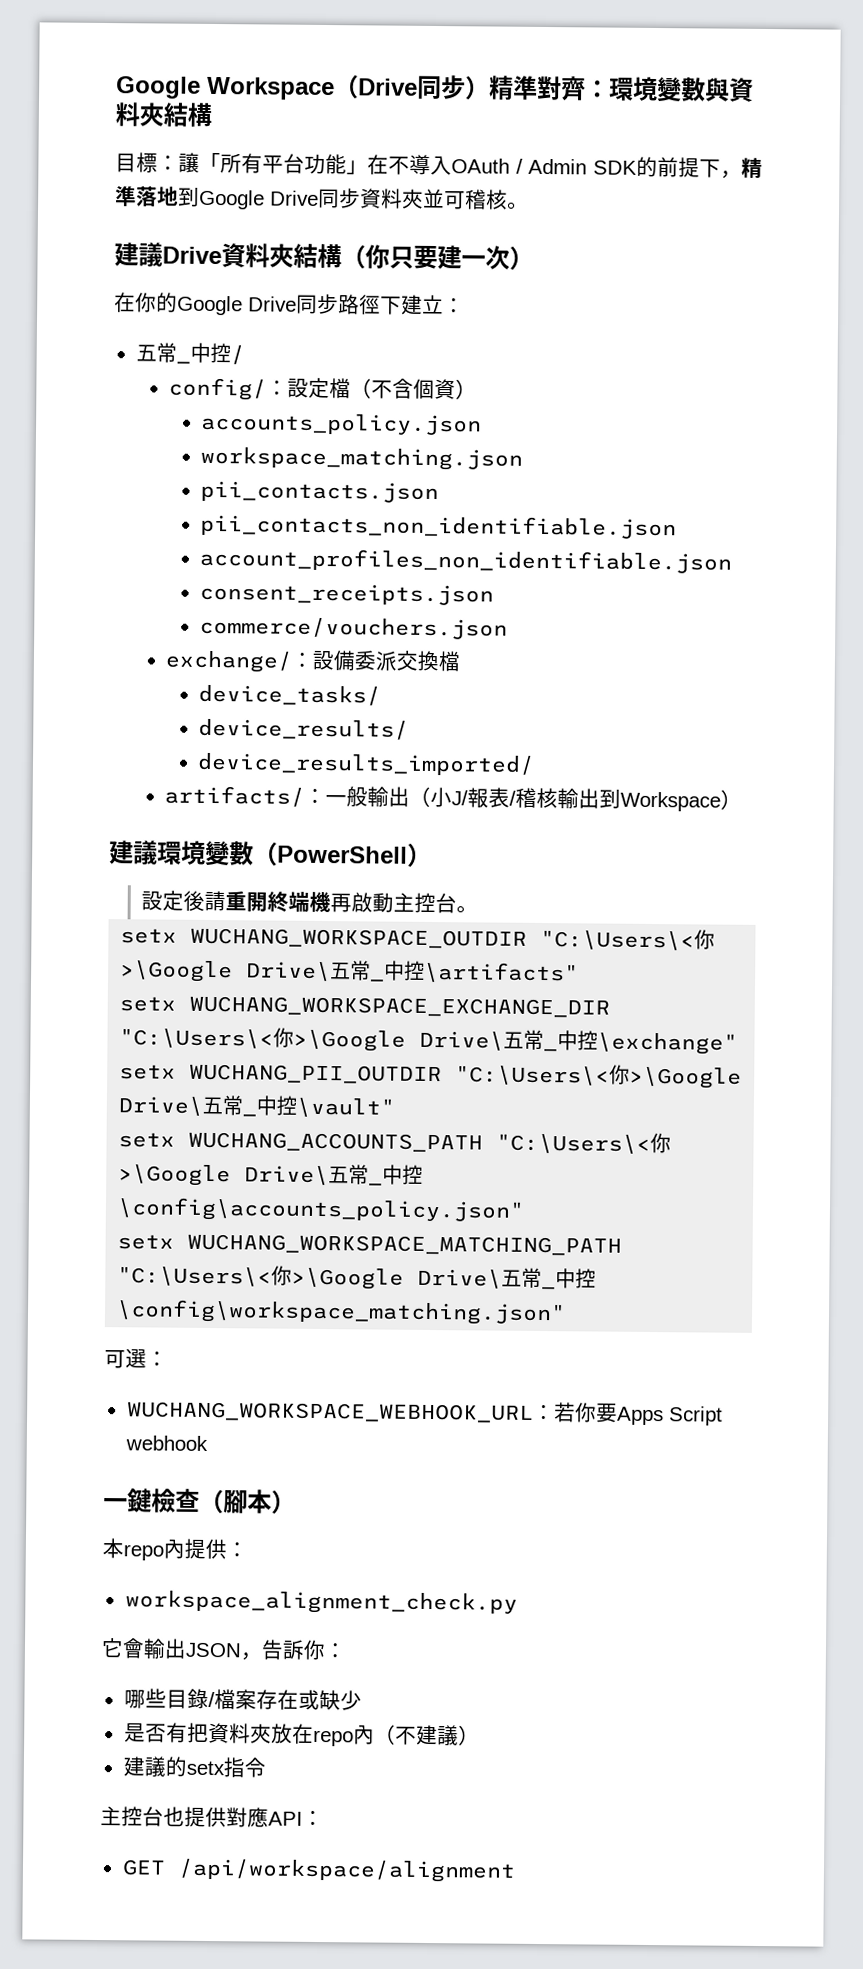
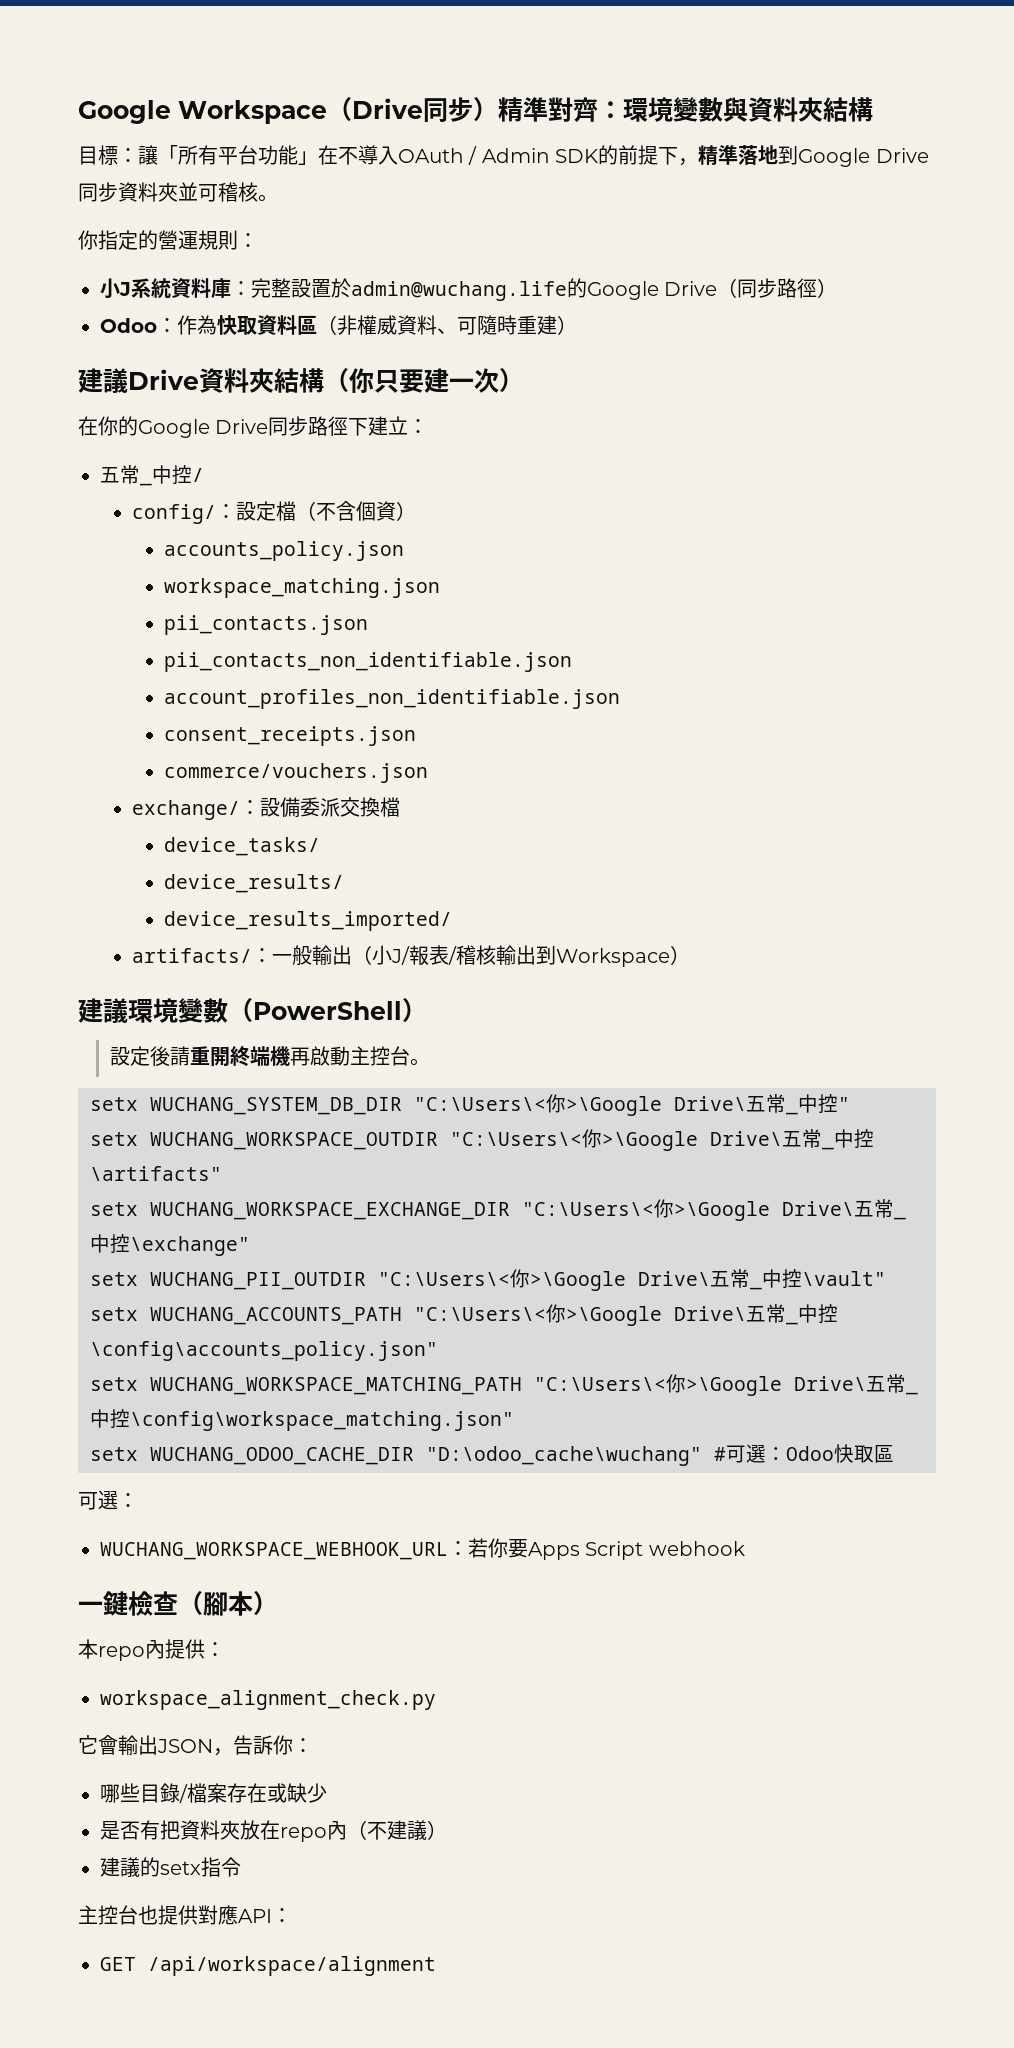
(529, 205) none -> [78,230,258,250] [100,278,838,301] [100,315,577,335] // 你指定的營運規則： // 小J系統資料庫：完整設置於admin@wuchang.life的Google Drive（同步路徑） // Odoo：作為快取資料區（非權威資料、可隨時重建）
(478, 909) none -> [90,1094,850,1116] // setx WUCHANG_SYSTEM_DB_DIR "C:\Users\<你>\Google Drive\五常_中控"
(567, 1312) none -> [90,1444,894,1466] // setx WUCHANG_ODOO_CACHE_DIR "D:\odoo_cache\wuchang" #可選：Odoo快取區

